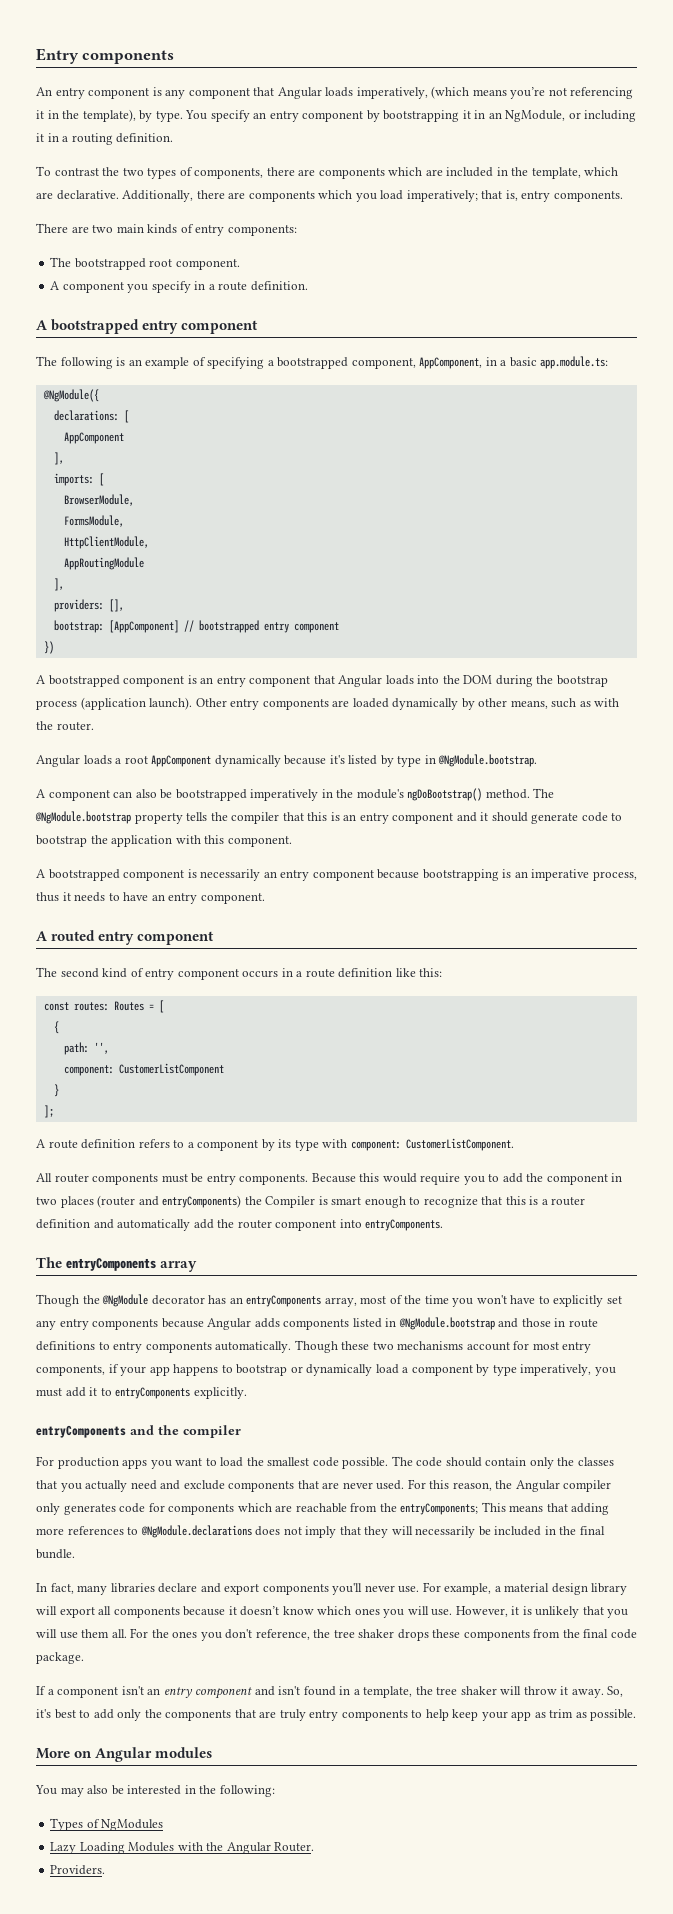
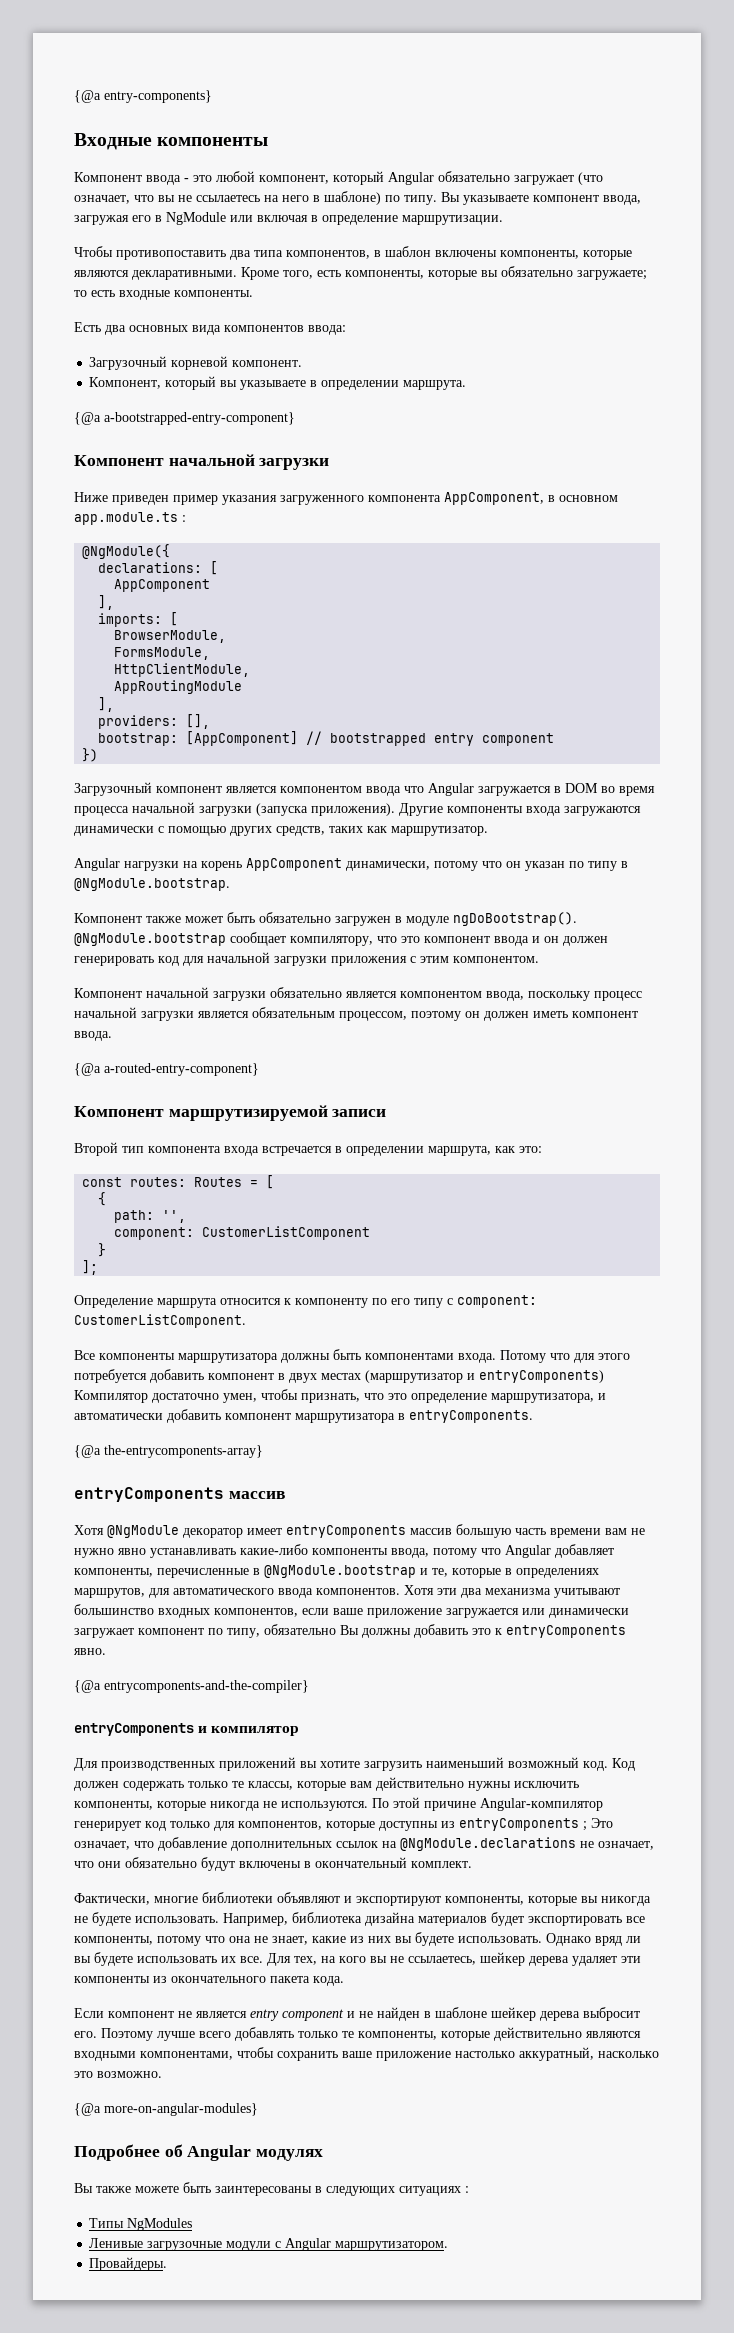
[36,48,175,64] [36,86,634,99] [36,109,637,122] [36,133,174,145] [36,166,619,179] [36,190,623,202] [36,223,297,236] [50,257,240,270] [50,281,308,293] [36,319,259,334] [36,356,609,369] Entry components // An entry component is any component that Angular loads imperatively, (which means you’re not referencing it in the template), by type. You specify an entry component by bootstrapping it in an NgModule, or including it in a routing definition. // To contrast the two types of components, there are components which are included in the template, which are declarative. Additionally, there are components which you load imperatively; that is, entry components. // There are two main kinds of entry components: // The bootstrapped root component. // A component you specify in a route definition. // A bootstrapped entry component // The following is an example of specifying a bootstrapped component, AppComponent, in a basic app.module.ts: -> [74,90,212,103] [74,133,269,150] [74,171,603,185] [74,191,641,205] [74,212,503,225] [74,246,632,260] [74,266,647,280] [74,290,253,300] [74,322,346,335] [89,356,303,370] [89,376,467,390] [74,412,295,425] [74,454,330,470] [74,492,618,505] [74,512,186,525] {@a entry-components} // Входные компоненты // Компонент ввода - это любой компонент, который Angular обязательно загружает (что означает, что вы не ссылаетесь на него в шаблоне) по типу. Вы указываете компонент ввода, загружая его в NgModule или включая в определение маршрутизации. // Чтобы противопоставить два типа компонентов, в шаблон включены компоненты, которые являются декларативными. Кроме того, есть компоненты, которые вы обязательно загружаете; то есть входные компоненты. // Есть два основных вида компонентов ввода: // Загрузочный корневой компонент. // Компонент, который вы указываете в определении маршрута. // {@a a-bootstrapped-entry-component} // Компонент начальной загрузки // Ниже приведен пример указания загруженного компонента AppComponent, в основном app.module.ts :
[36,675,608,687] [36,697,620,710] [36,721,94,731] [36,754,538,767] [36,788,555,801] [35,811,623,824] [36,835,292,847] [36,869,637,881] [36,892,265,904] [36,930,215,945] [36,967,443,980] A bootstrapped component is an entry component that Angular loads into the DOM during the bootstrap process (application launch). Other entry components are loaded dynamically by other means, such as with the router. // Angular loads a root AppComponent dynamically because it's listed by type in @NgModule.bootstrap. // A component can also be bootstrapped imperatively in the module's ngDoBootstrap() method. The @NgModule.bootstrap property tells the compiler that this is an entry component and it should generate code to bootstrap the application with this component. // A bootstrapped component is necessarily an entry component because bootstrapping is an imperative process, thus it needs to have an entry component. // A routed entry component // The second kind of entry component occurs in a route definition like this: -> [74,782,655,796] [74,802,641,816] [74,826,488,836] [74,858,628,871] [74,878,230,891] [74,912,577,926] [74,932,608,946] [74,952,539,966] [74,987,642,1001] [74,1007,638,1021] [74,1031,112,1041] [74,1063,259,1076] [74,1105,387,1121] [74,1142,542,1156] Загрузочный компонент является компонентом ввода что Angular загружается в DOM во время процесса начальной загрузки (запуска приложения). Другие компоненты входа загружаются динамически с помощью других средств, таких как маршрутизатор. // Angular нагрузки на корень AppComponent динамически, потому что он указан по типу в @NgModule.bootstrap. // Компонент также может быть обязательно загружен в модуле ngDoBootstrap(). @NgModule.bootstrap сообщает компилятору, что это компонент ввода и он должен генерировать код для начальной загрузки приложения с этим компонентом. // Компонент начальной загрузки обязательно является компонентом ввода, поскольку процесс начальной загрузки является обязательным процессом, поэтому он должен иметь компонент ввода. // {@a a-routed-entry-component} // Компонент маршрутизируемой записи // Второй тип компонента входа встречается в определении маршрута, как это:
[36,1138,514,1151] [36,1173,623,1185] [36,1195,586,1208] [36,1219,444,1231] [36,1257,198,1272] [36,1294,622,1307] [36,1317,598,1330] [36,1340,592,1353] [36,1364,616,1376] [36,1387,247,1399] [36,1425,241,1438] [36,1456,614,1469] [36,1479,612,1492] [36,1502,610,1515] [36,1525,605,1538] [36,1549,75,1559] [36,1582,628,1595] [36,1606,629,1618] [36,1628,637,1641] [36,1652,84,1664] [36,1686,624,1699] [36,1709,637,1721] [36,1747,213,1762] [35,1785,275,1797] [50,1818,164,1831] [50,1842,315,1854] [50,1865,106,1875] A route definition refers to a component by its type with component: CustomerListComponent. // All router components must be entry components. Because this would require you to add the component in two places (router and entryComponents) the Compiler is smart enough to recognize that this is a router definition and automatically add the router component into entryComponents. // The entryComponents array // Though the @NgModule decorator has an entryComponents array, most of the time you won't have to explicitly set any entry components because Angular adds components listed in @NgModule.bootstrap and those in route definitions to entry components automatically. Though these two mechanisms account for most entry components, if your app happens to bootstrap or dynamically load a component by type imperatively, you must add it to entryComponents explicitly. // entryComponents and the compiler // For production apps you want to load the smallest code possible. The code should contain only the classes that you actually need and exclude components that are never used. For this reason, the Angular compiler only generates code for components which are reachable from the entryComponents; This means that adding more references to @NgModule.declarations does not imply that they will necessarily be included in the final bundle. // In fact, many libraries declare and export components you'll never use. For example, a material design library will export all components because it doesn’t know which ones you will use. However, it is unlikely that you will use them all. For the ones you don't reference, the tree shaker drops these components from the final code package. // If a component isn't an entry component and isn't found in a template, the tree shaker will throw it away. So, it's best to add only the components that are truly entry components to help keep your app as trim as possible. // More on Angular modules // You may also be interested in the following: // Types of NgModules // Lazy Loading Modules with the Angular Router. // Providers. -> [74,1295,537,1308] [74,1314,246,1328] [74,1349,630,1363] [74,1369,604,1383] [74,1389,606,1403] [74,1409,533,1423] [74,1445,263,1458] [74,1487,285,1502] [74,1524,645,1538] [74,1544,614,1558] [74,1565,599,1578] [74,1585,620,1598] [74,1604,629,1618] [74,1624,626,1638] [74,1648,106,1655] [74,1680,309,1693] [74,1723,300,1736] [74,1757,635,1771] [74,1777,579,1791] [74,1797,603,1811] [74,1818,613,1831] [74,1837,654,1851] [74,1857,472,1871] [74,1892,651,1906] [74,1912,645,1926] [74,1932,641,1946] [74,1952,641,1966] [74,1976,344,1986] [74,2007,640,2021] [74,2027,641,2041] [74,2047,659,2061] [74,2071,162,2078] [74,2103,258,2116] [74,2144,324,2161] [74,2182,469,2196] [89,2218,193,2231] [89,2238,449,2251] [89,2257,168,2271] Определение маршрута относится к компоненту по его типу с component: CustomerListComponent. // Все компоненты маршрутизатора должны быть компонентами входа. Потому что для этого потребуется добавить компонент в двух местах (маршрутизатор и entryComponents) Компилятор достаточно умен, чтобы признать, что это определение маршрутизатора, и автоматически добавить компонент маршрутизатора в entryComponents. // {@a the-entrycomponents-array} // entryComponents массив // Хотя @NgModule декоратор имеет entryComponents массив большую часть времени вам не нужно явно устанавливать какие-либо компоненты ввода, потому что Angular добавляет компоненты, перечисленные в @NgModule.bootstrap и те, которые в определениях маршрутов, для автоматического ввода компонентов. Хотя эти два механизма учитывают большинство входных компонентов, если ваше приложение загружается или динамически загружает компонент по типу, обязательно Вы должны добавить это к entryComponents явно. // {@a entrycomponents-and-the-compiler} // entryComponents и компилятор // Для производственных приложений вы хотите загрузить наименьший возможный код. Код должен содержать только те классы, которые вам действительно нужны исключить компоненты, которые никогда не используются. По этой причине Angular-компилятор генерирует код только для компонентов, которые доступны из entryComponents ; Это означает, что добавление дополнительных ссылок на @NgModule.declarations не означает, что они обязательно будут включены в окончательный комплект. // Фактически, многие библиотеки объявляют и экспортируют компоненты, которые вы никогда не будете использовать. Например, библиотека дизайна материалов будет экспортировать все компоненты, потому что она не знает, какие из них вы будете использовать. Однако вряд ли вы будете использовать их все. Для тех, на кого вы не ссылаетесь, шейкер дерева удаляет эти компоненты из окончательного пакета кода. // Если компонент не является entry component и не найден в шаблоне шейкер дерева выбросит его. Поэтому лучше всего добавлять только те компоненты, которые действительно являются входными компонентами, чтобы сохранить ваше приложение настолько аккуратный, насколько это возможно. // {@a more-on-angular-modules} // Подробнее об Angular модулях // Вы также можете быть заинтересованы в следующих ситуациях : // Типы NgModules // Ленивые загрузочные модули с Angular маршрутизатором. // Провайдеры.

